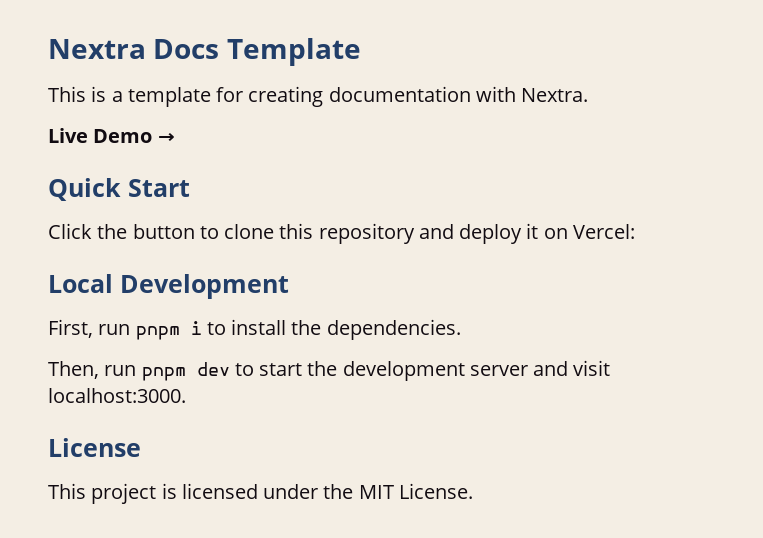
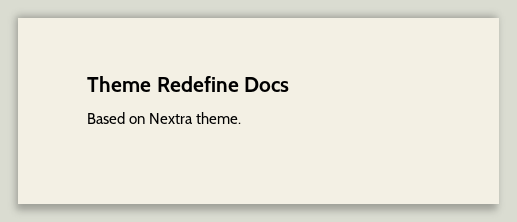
[48,38,361,66] [48,86,589,107] [48,128,175,143] [48,178,190,201] [48,223,635,244] [48,274,289,299] [48,319,461,340] [48,360,611,381] [48,388,186,403] [48,438,141,457] [48,483,473,504] Nextra Docs Template // This is a template for creating documentation with Nextra. // Live Demo → // Quick Start // Click the button to clone this repository and deploy it on Vercel: // Local Development // First, run pnpm i to install the dependencies. // Then, run pnpm dev to start the development server and visit localhost:3000. // License // This project is licensed under the MIT License. -> [87,76,290,92] [87,112,242,124] Theme Redefine Docs // Based on Nextra theme.

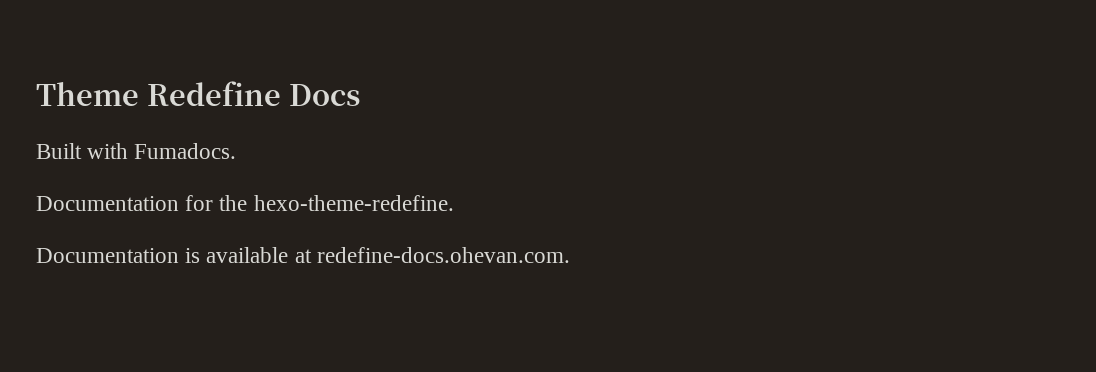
[87,112,242,124] Based on Nextra theme. -> [36,143,237,159] [36,195,454,211] [36,247,570,263] Built with Fumadocs. // Documentation for the hexo-theme-redefine. // Documentation is available at redefine-docs.ohevan.com.

